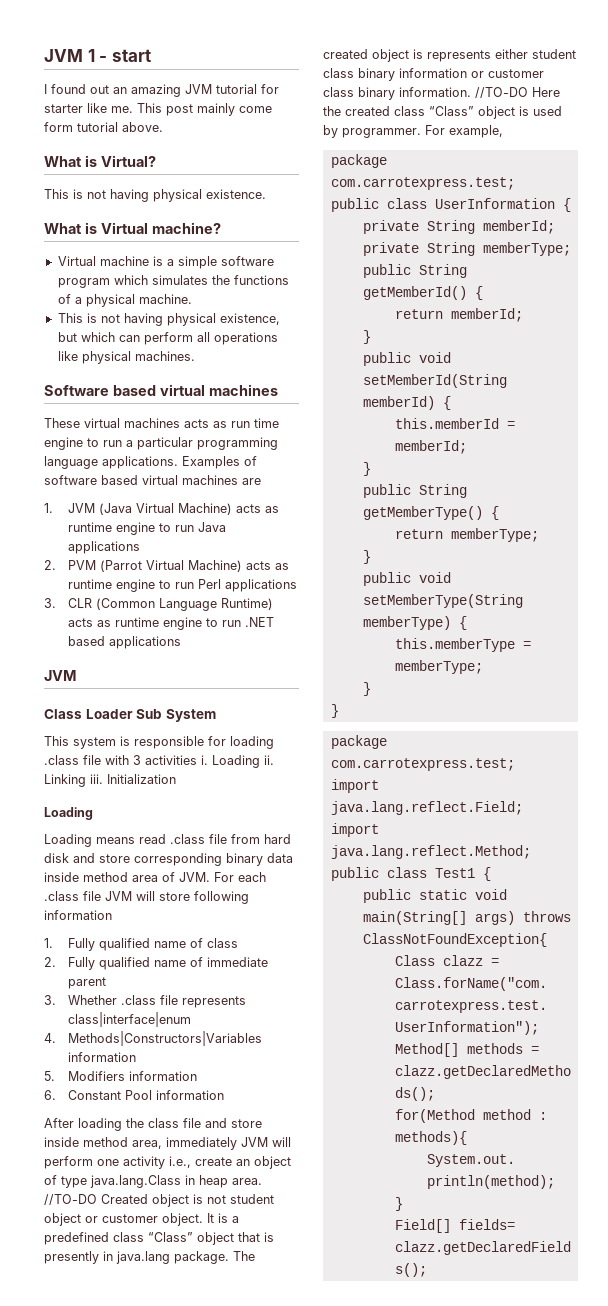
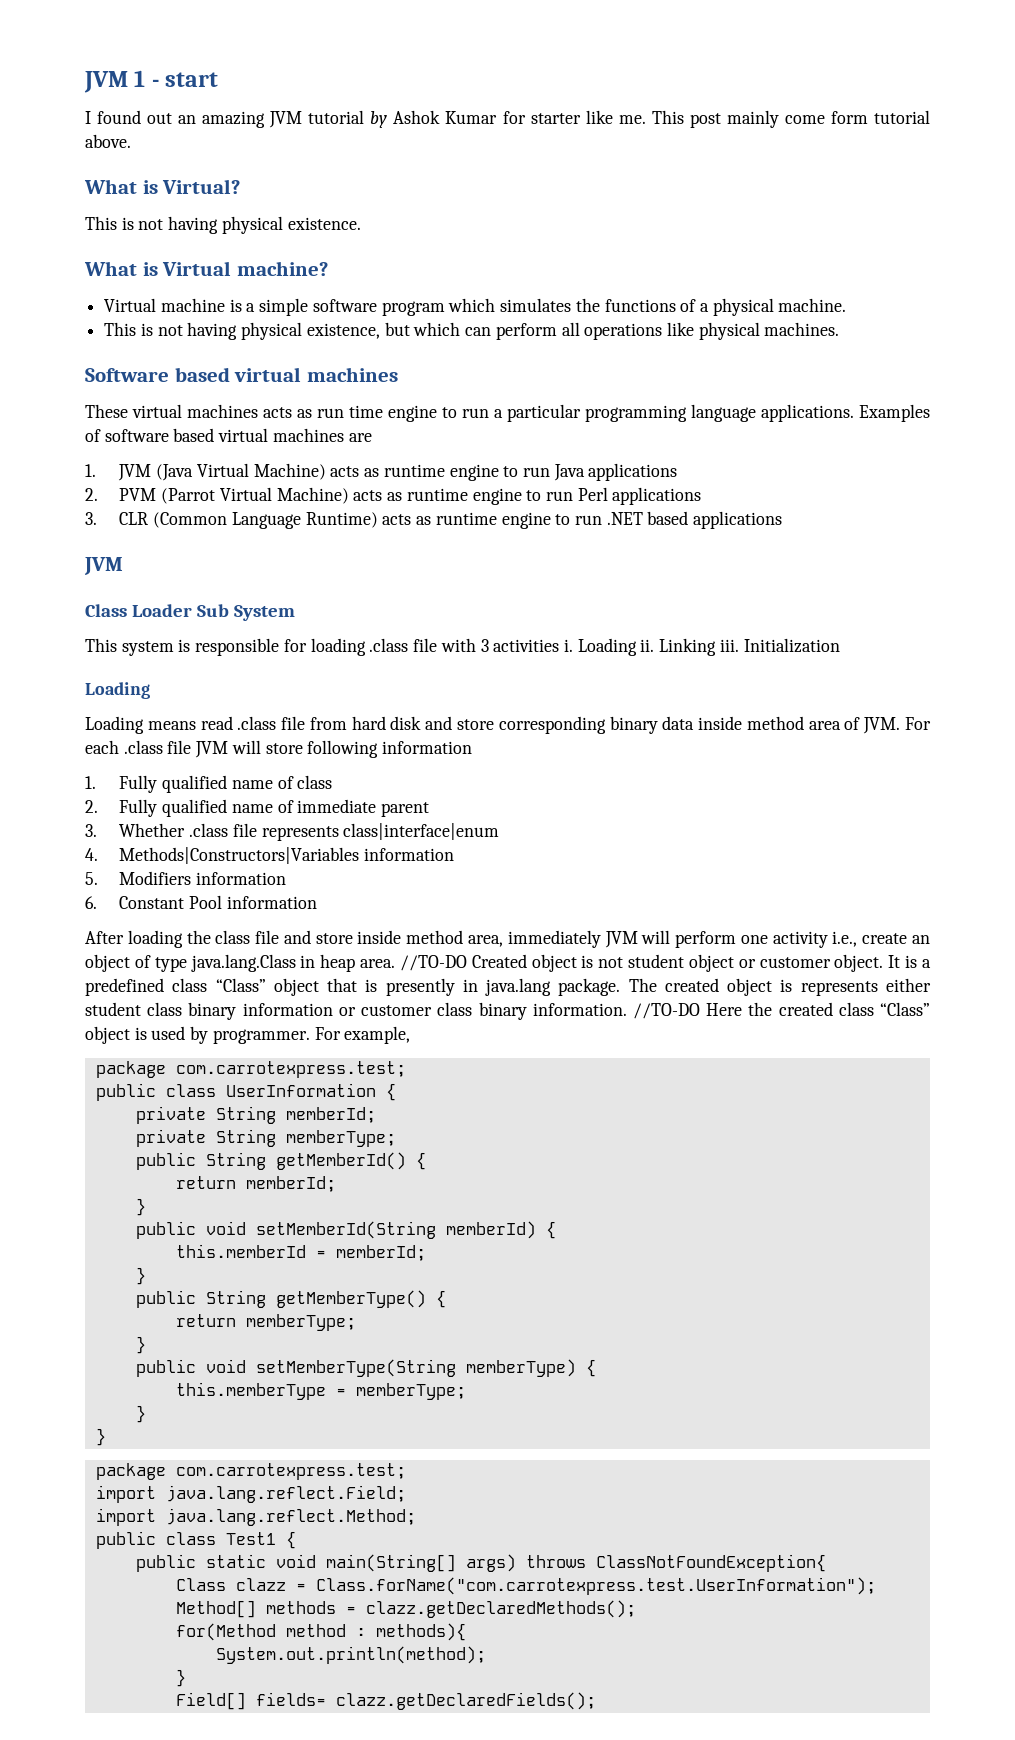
(257, 89) none -> [370,110,498,128] by Ashok Kumar

